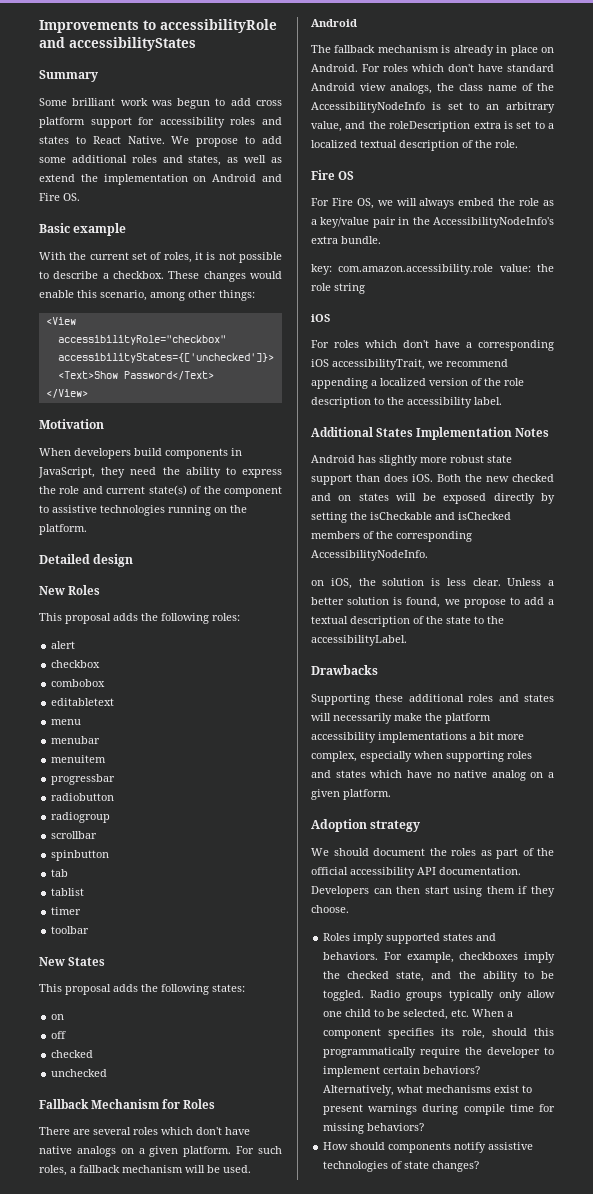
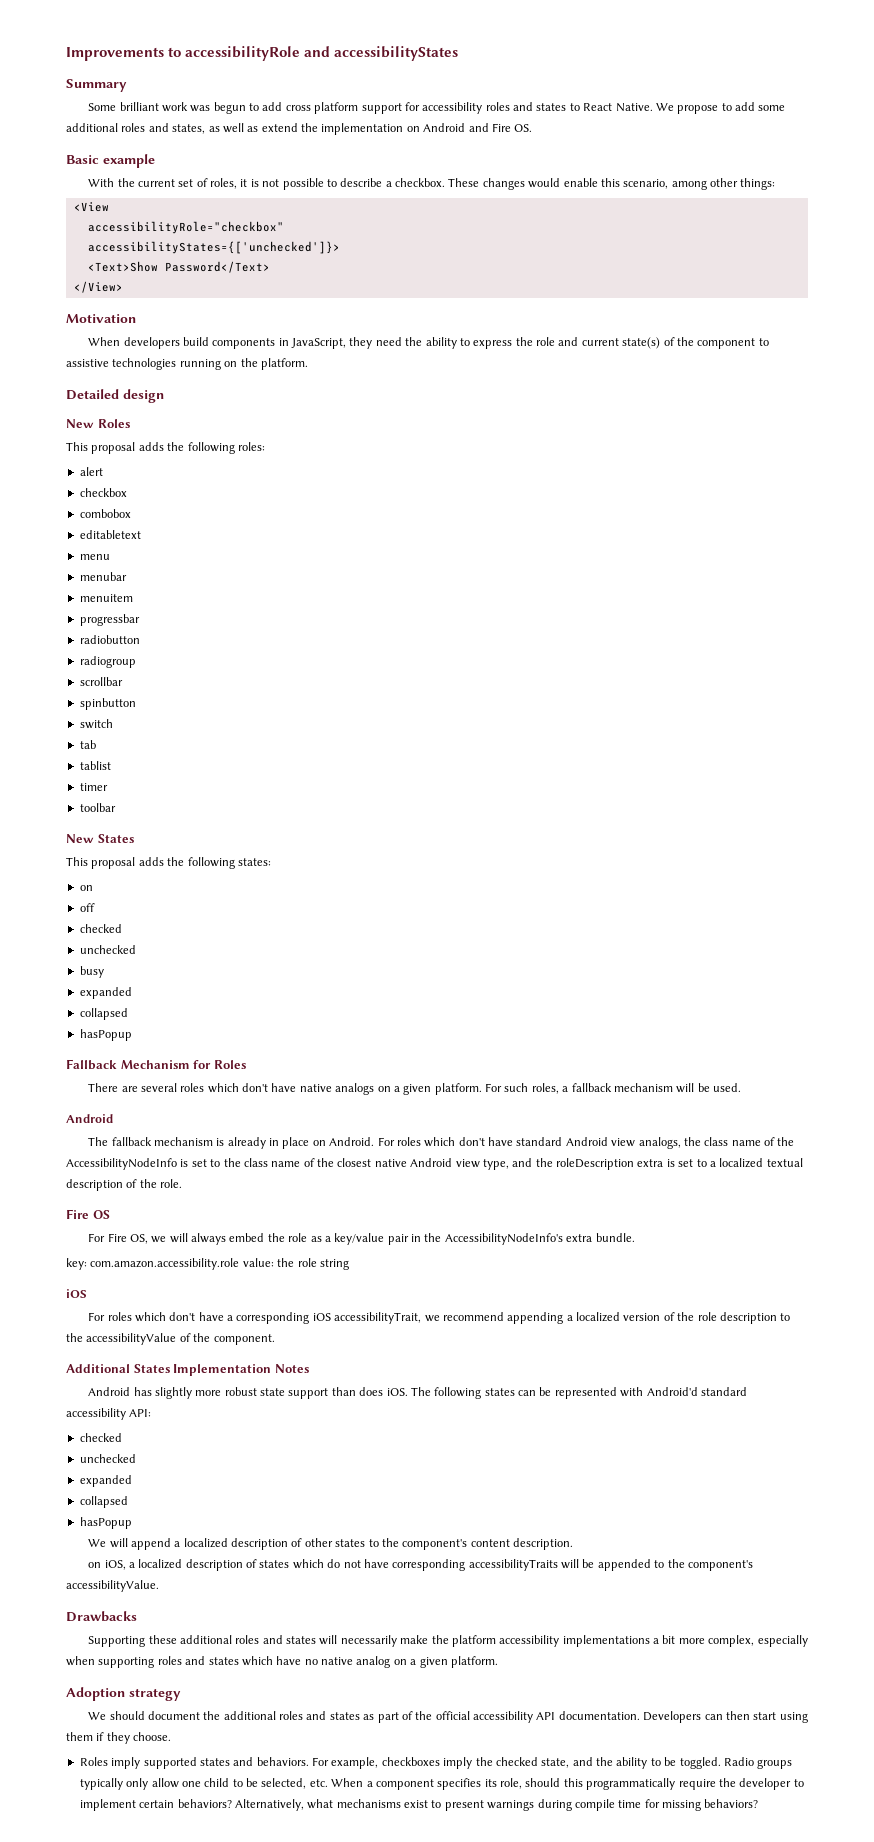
(110, 855) none -> [79,719,113,729] // switch
(108, 1073) none -> [79,966,104,978] [79,987,132,999] [79,1008,128,1020] [79,1029,132,1041] // busy // expanded // collapsed // hasPopup
[486,102,555,113] [311,121,342,132] an arbitrary value, -> [223,1158,509,1170] the class name of the closest native Android view type,
[407,397,502,408] accessibility label. -> [86,1333,275,1345] accessibilityValue of the component.
[437,474,554,482] [311,493,555,504] [311,512,511,523] [311,531,472,542] [311,550,428,561] [311,578,554,589] [311,597,554,608] [311,616,504,627] [311,635,407,646] Both the new checked and on states will be exposed directly by setting the isCheckable and isChecked members of the corresponding AccessibilityNodeInfo. // on iOS, the solution is less clear. Unless a better solution is found, we propose to add a textual description of the state to the accessibilityLabel. -> [410,1387,747,1399] [66,1408,152,1420] [79,1433,122,1442] [79,1454,136,1463] [79,1475,132,1487] [79,1496,128,1508] [79,1517,132,1529] [88,1538,574,1550] [88,1559,753,1571] [66,1580,159,1592] The following states can be represented with Android'd standard accessibility API: // checked // unchecked // expanded // collapsed // hasPopup // We will append a localized description of other states to the component's content description. // on iOS, a localized description of states which do not have corresponding accessibilityTraits will be appended to the component's accessibilityValue.
[451,848,476,856] roles -> [223,1711,360,1720] additional roles and states
[323,1142,534,1153] [323,1161,480,1172] // How should components notify assistive technologies of state changes? -> (759, 1803) none

